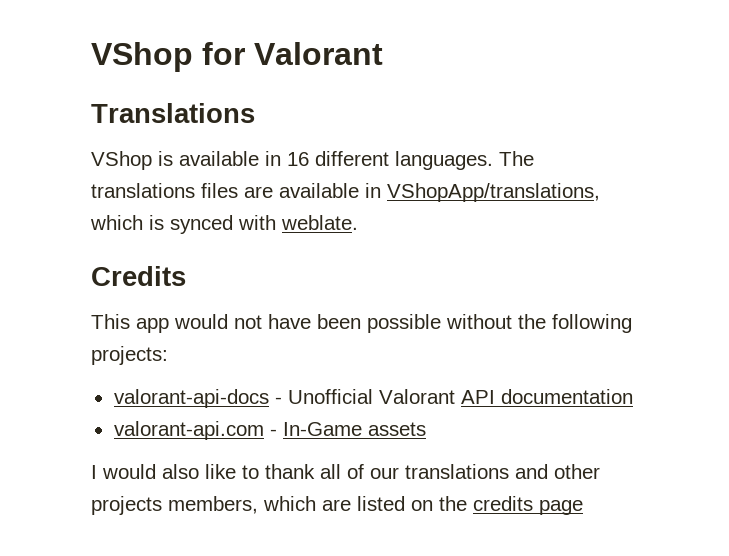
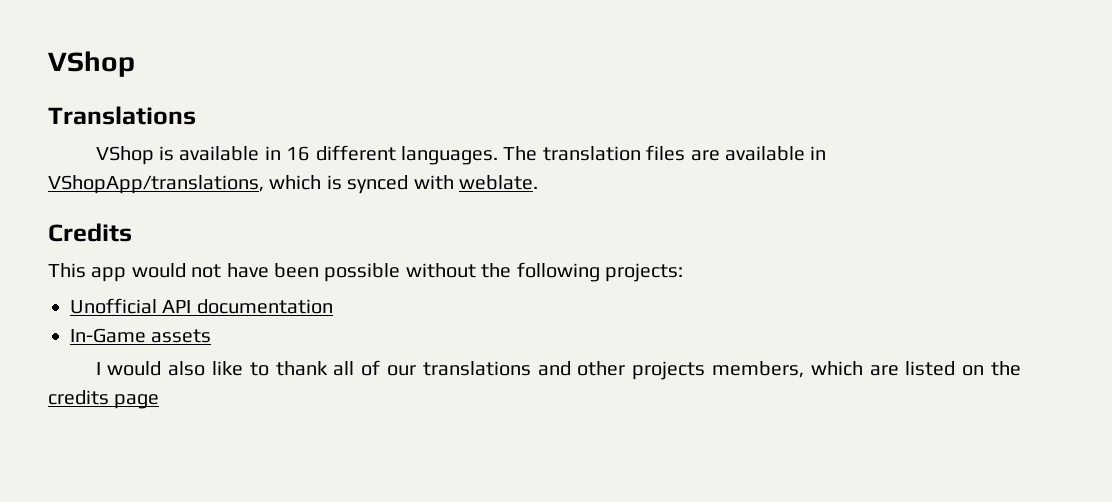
[91,42,383,72] VShop for Valorant -> [48,51,135,77] VShop
[91,183,195,198] translations -> [542,146,641,161] translation
[113,389,455,408] valorant-api-docs - Unofficial Valorant -> [70,298,157,314] Unofficial
[113,421,277,440] valorant-api.com - -> (333, 306) none

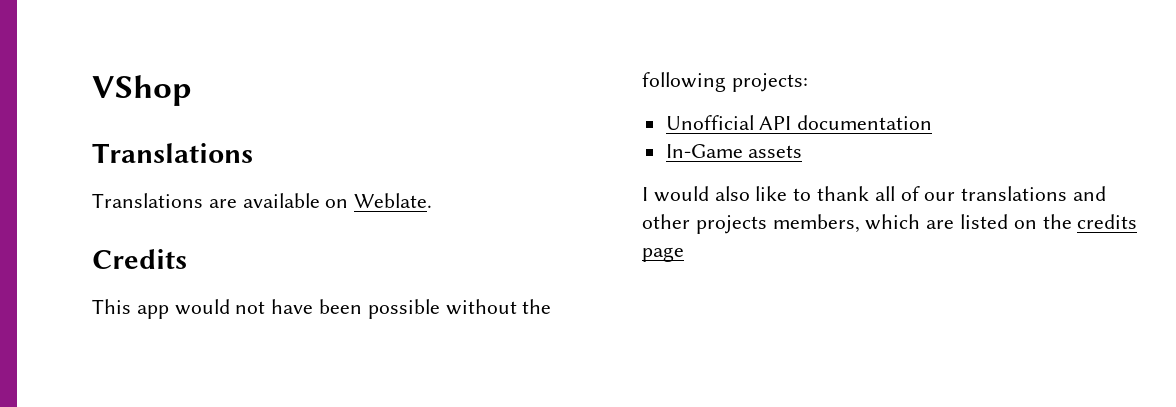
[95,145,827,165] [48,175,538,194] VShop is available in 16 different languages. The translation files are available in VShopApp/translations, which is synced with weblate. -> [92,193,433,208] Translations are available on Weblate.

